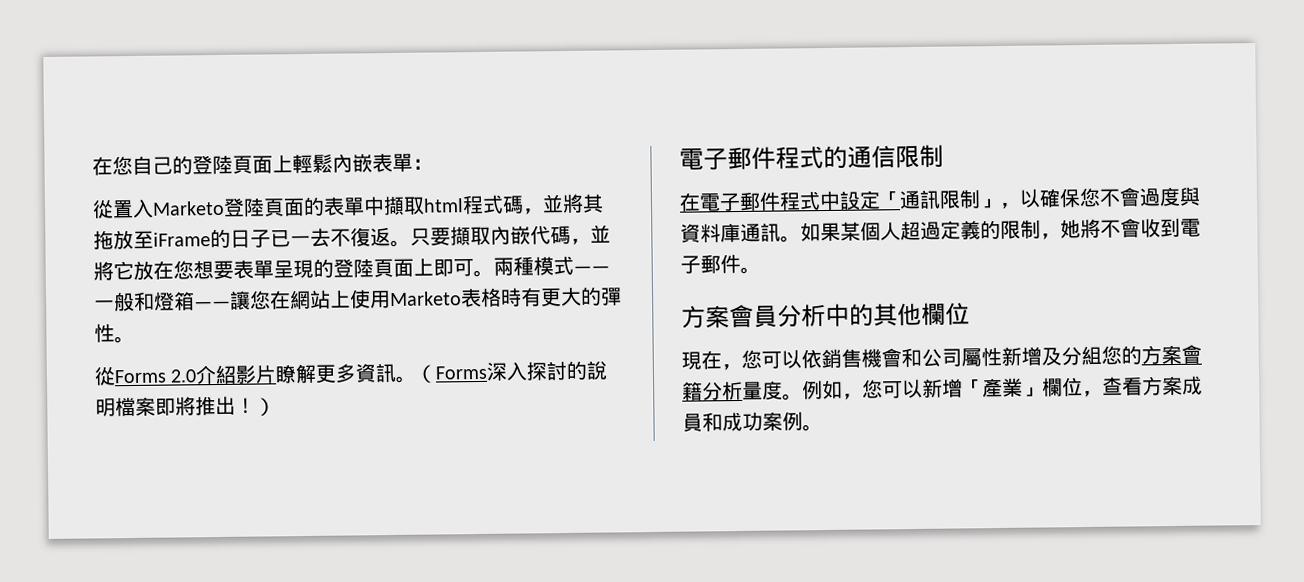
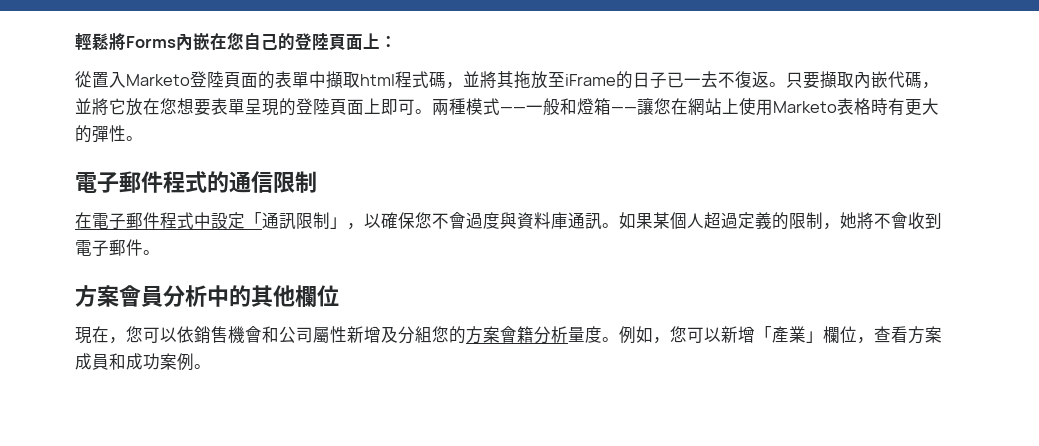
(92, 166) none -> [75,33,210,51] 輕鬆將Forms內嵌
[292,152,413,174] 輕鬆內嵌表單 -> (380, 41) none
[94,360,609,386] [95,395,276,417] // 從Forms 2.0介紹影片瞭解更多資訊。（Forms深入探討的說明檔案即將推出！） -> (143, 138) none

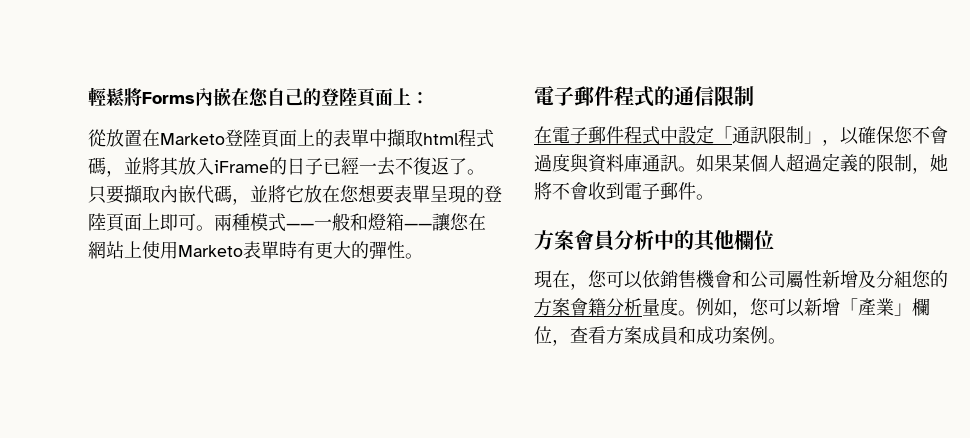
[92,72,126,88] 置入 -> [106,129,160,147] 放置在
(258, 80) none -> [297,129,315,146] 上
[514,71,565,89] 拖放至 -> [178,157,214,175] 放入
(684, 80) none -> [341,157,359,175] 經
(769, 79) none -> [449,158,467,175] 了
[854,98,871,115] 格 -> [261,241,279,259] 單

